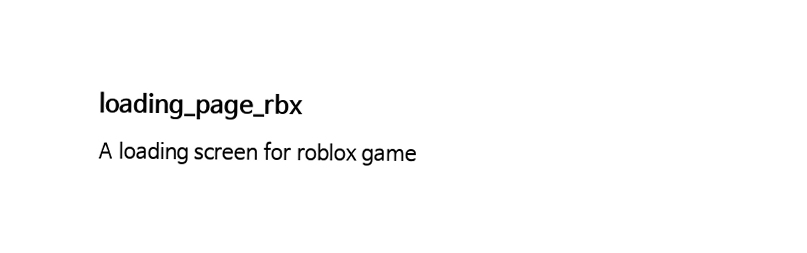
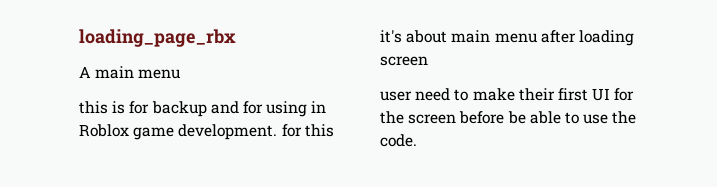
[117,140,418,167] loading screen for roblox game -> [95,66,181,79] [79,101,327,117] [79,124,334,140] [380,30,634,46] [380,56,428,66] [380,88,635,101] [380,111,637,124] [380,134,417,147] main menu // this is for backup and for using in Roblox game development. for this it's about main menu after loading screen // user need to make their first UI for the screen before be able to use the code.

